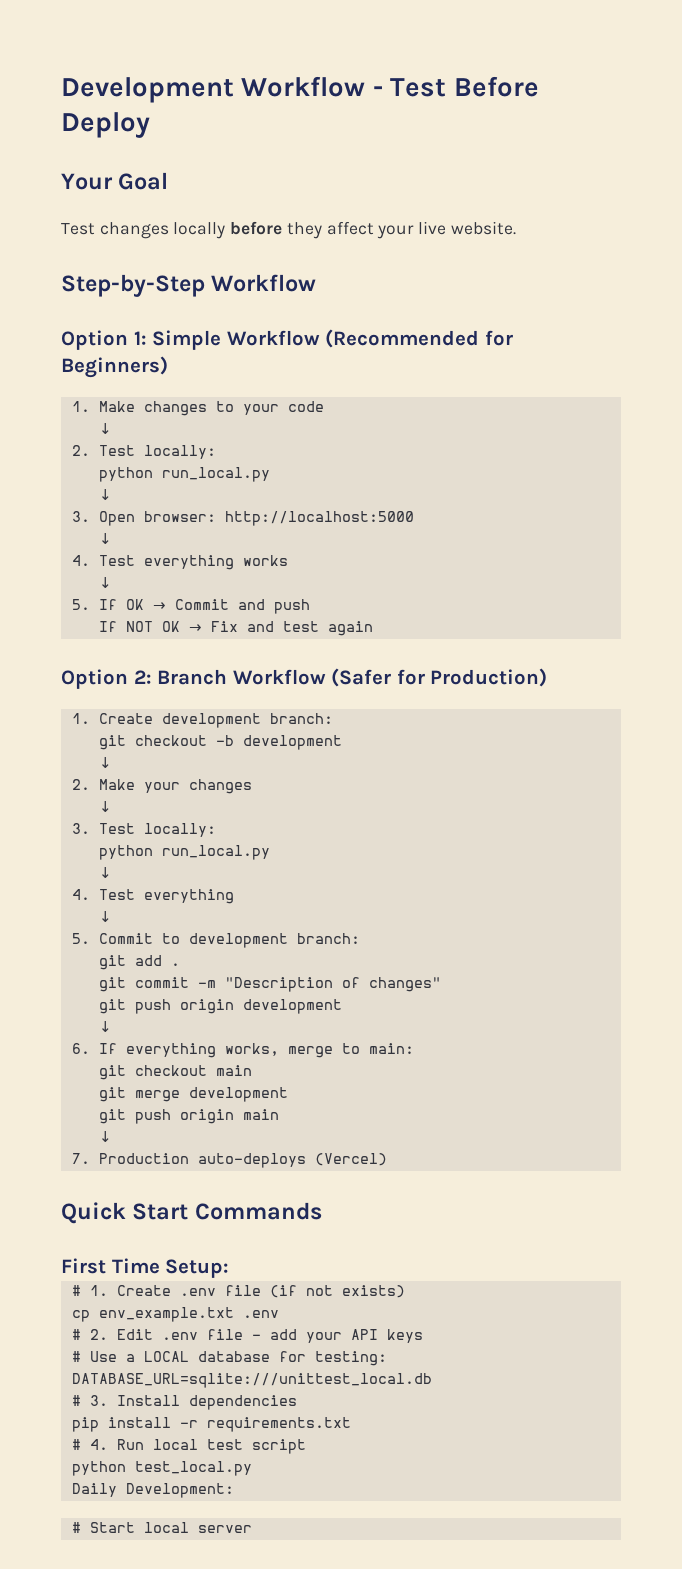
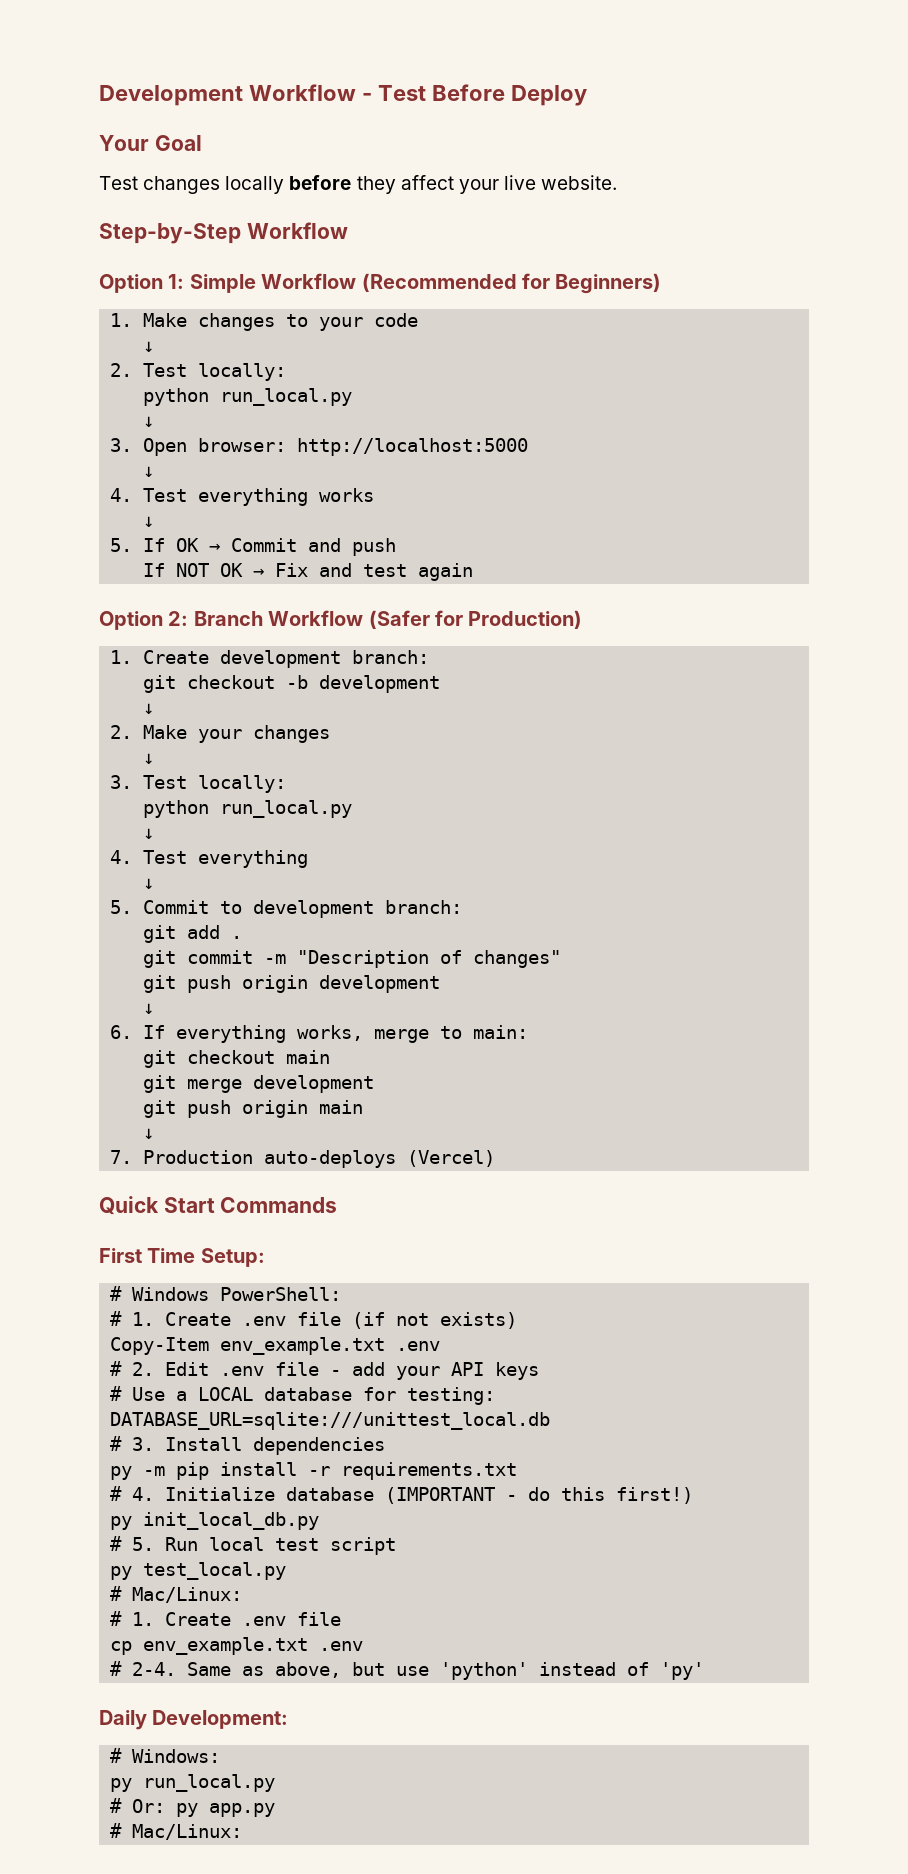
(230, 1268) none -> [110,1286,342,1301] // # Windows PowerShell:
[71,1310,90,1322] cp -> [110,1337,210,1355] Copy-Item
(297, 1402) none -> [110,1466,166,1480] py -m
(108, 1444) none -> [165,1487,694,1504] [110,1512,320,1530] [110,1536,155,1551] Initialize database (IMPORTANT - do this first!) // py init_local_db.py // # 5.
[71,1461,126,1476] python -> [110,1566,133,1580] py
[71,1483,234,1498] [71,1522,252,1533] Daily Development: // # Start local server -> [110,1586,243,1603] [110,1611,342,1626] [110,1637,364,1655] [110,1661,705,1680] [99,1710,289,1730] [110,1748,221,1763] [110,1774,276,1792] [110,1798,276,1817] [110,1823,243,1840] # Mac/Linux: // # 1. Create .env file // cp env_example.txt .env // # 2-4. Same as above, but use 'python' instead of 'py' // Daily Development: // # Windows: // py run_local.py // # Or: py app.py // # Mac/Linux:

